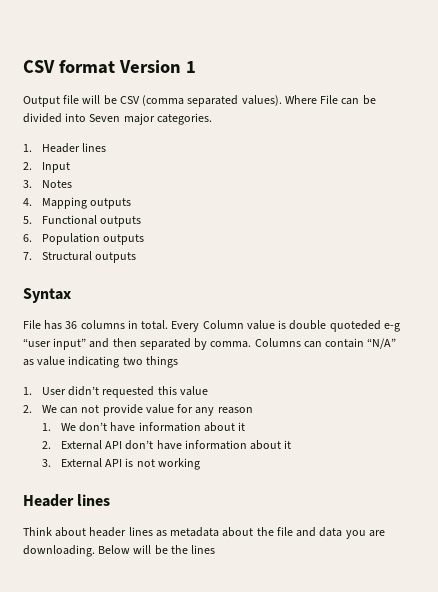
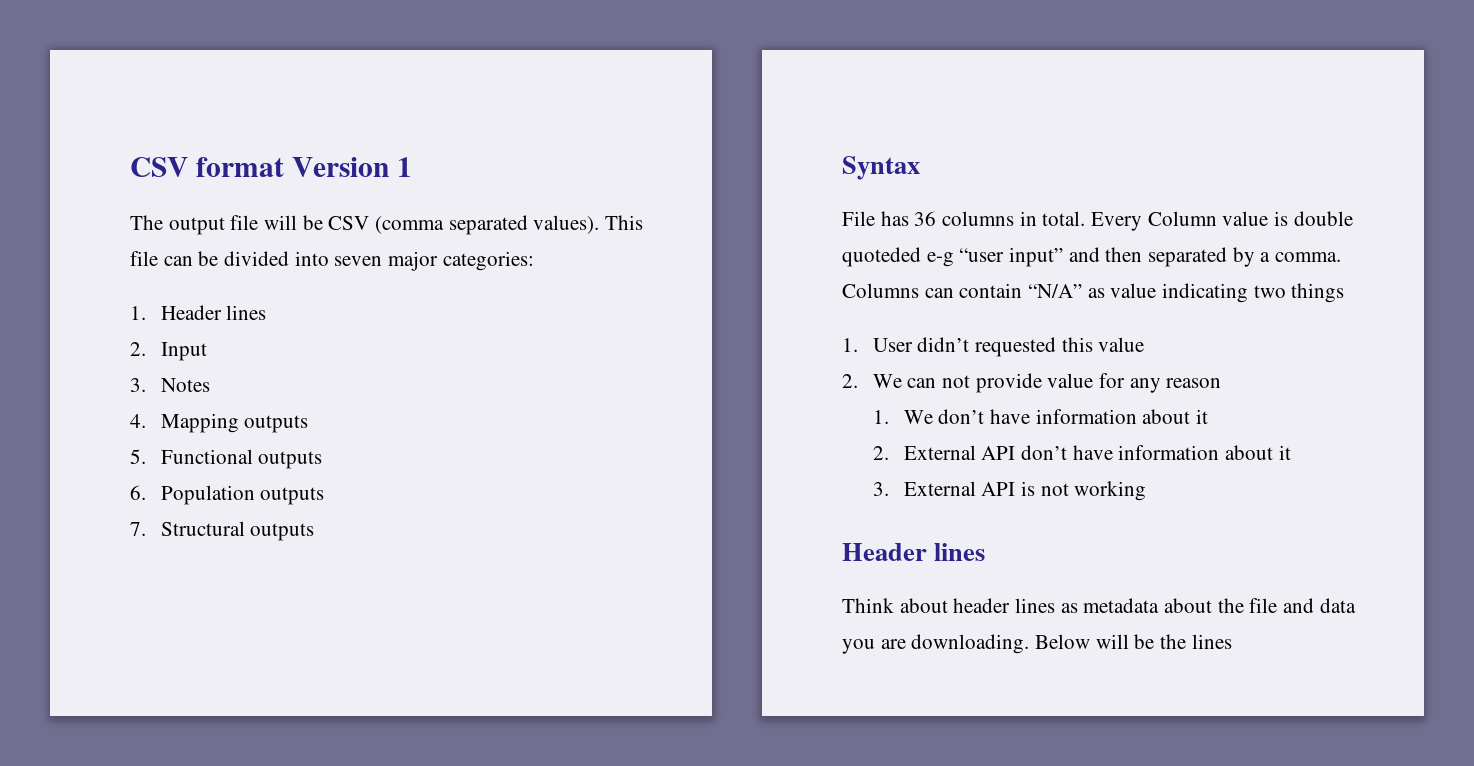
[23,96,60,107] Output -> [130,215,225,235] The output
[284,95,339,104] Where File -> [605,215,644,230] [130,251,158,266] This file
[89,113,212,125] Seven major categories. -> [334,251,534,271] seven major categories:
(208, 344) none -> [1260,252,1271,262] a

